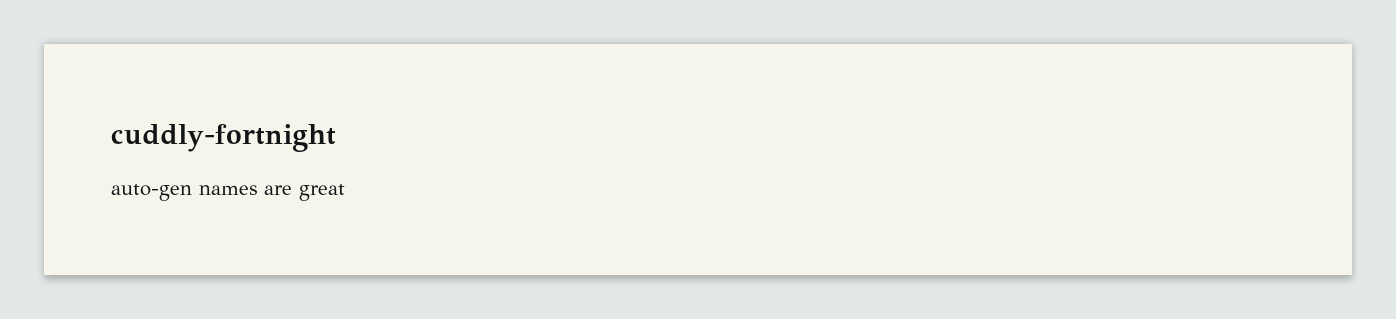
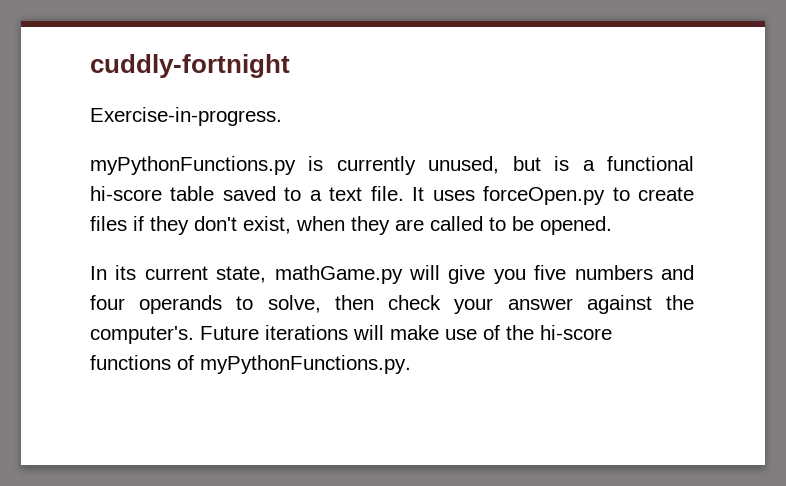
[111,184,345,201] auto-gen names are great -> [90,107,282,126] [90,156,694,175] [90,186,694,205] [90,216,612,235] [90,265,694,284] [90,295,694,314] [90,325,612,344] [90,355,411,374] Exercise-in-progress. // myPythonFunctions.py is currently unused, but is a functional hi-score table saved to a text file. It uses forceOpen.py to create files if they don't exist, when they are called to be opened. // In its current state, mathGame.py will give you five numbers and four operands to solve, then check your answer against the computer's. Future iterations will make use of the hi-score functions of myPythonFunctions.py.

